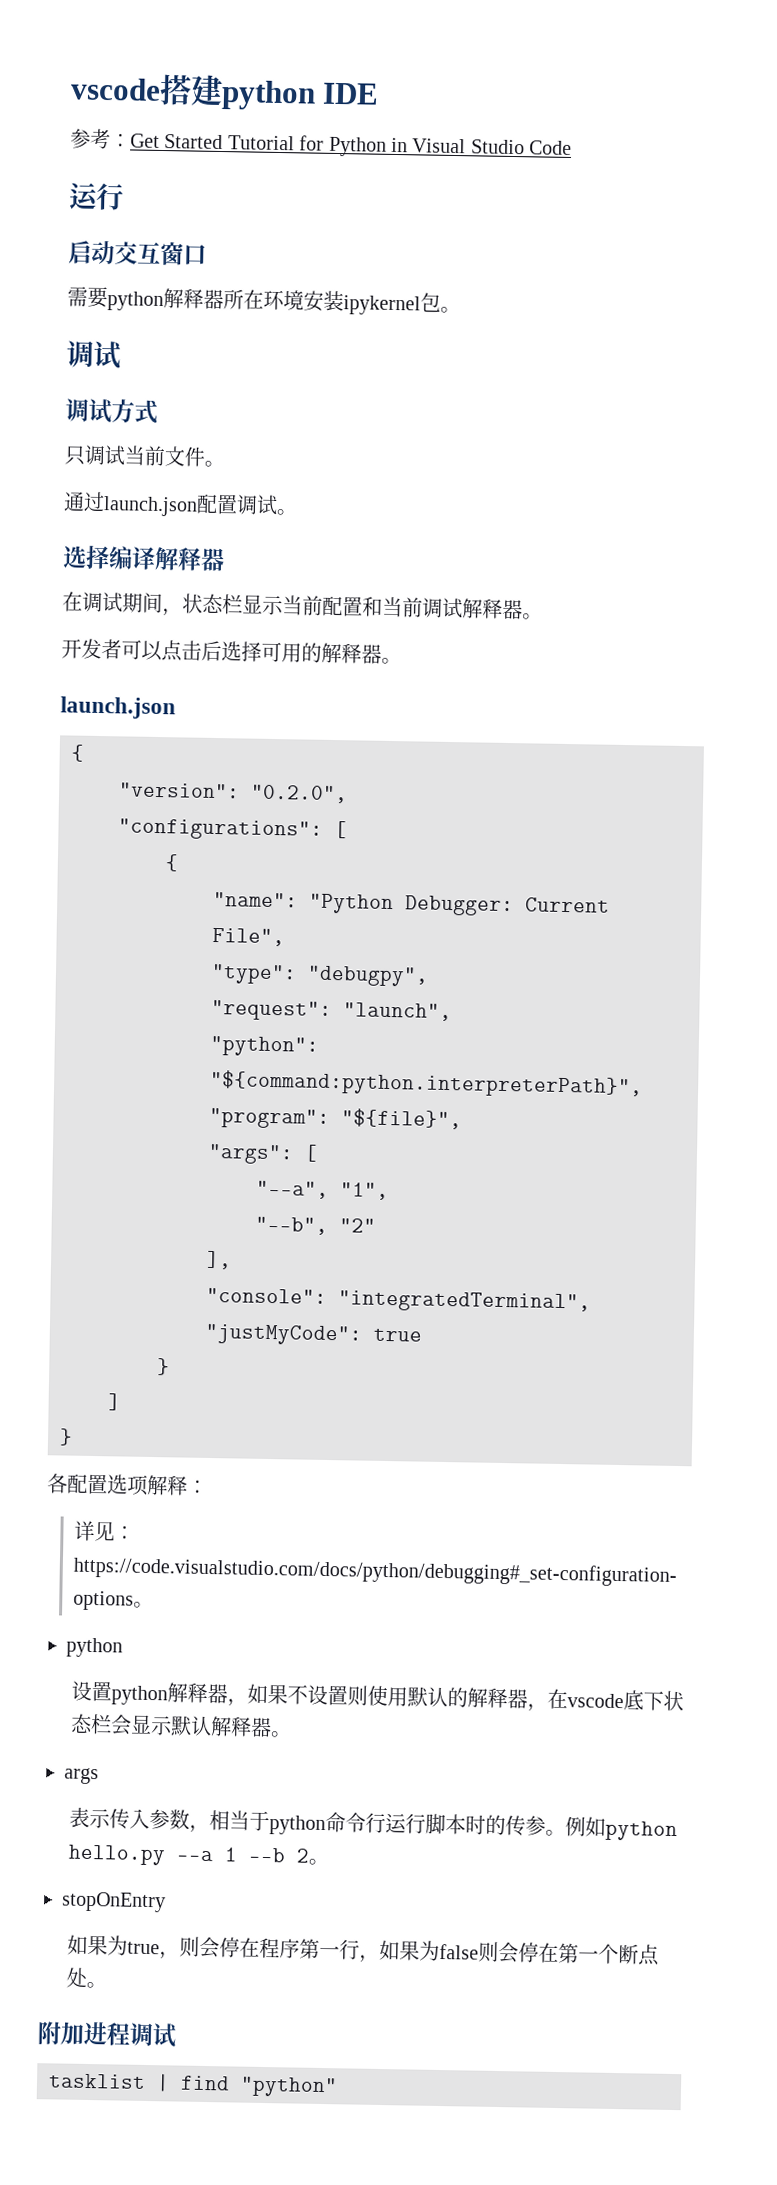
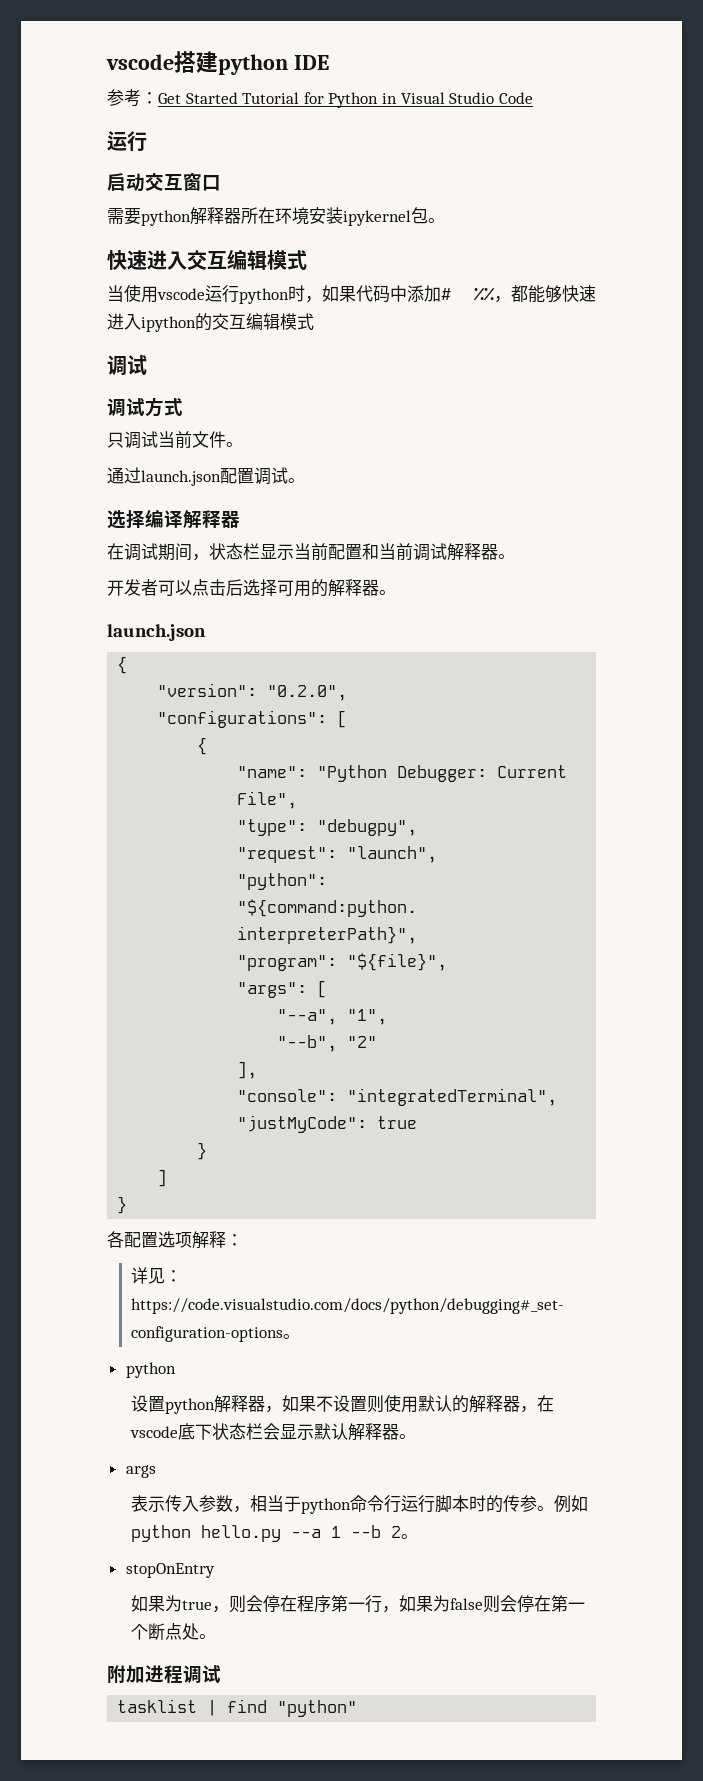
(461, 310) none -> [107,249,307,270] [107,284,596,304] [107,313,314,332] // 快速进入交互编辑模式 // 当使用vscode运行python时，如果代码中添加# %%，都能够快速进入ipython的交互编辑模式

